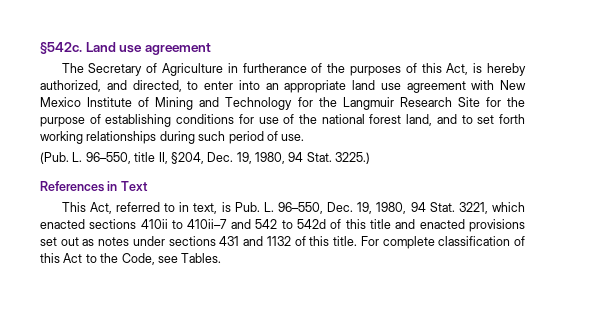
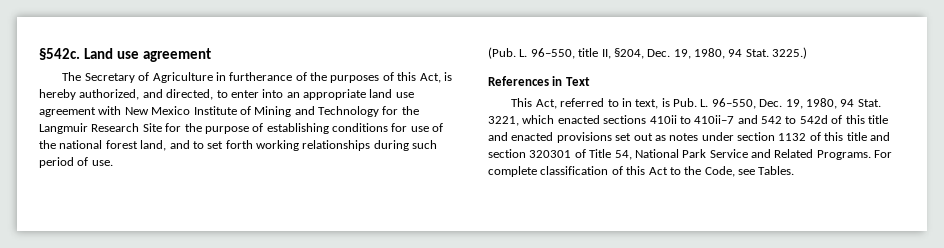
[168,236,358,246] sections 431 and 1132 of this title. -> [737,132,890,141] [488,149,871,160] section 1132 of this title and section 320301 of Title 54, National Park Service and Related Programs.

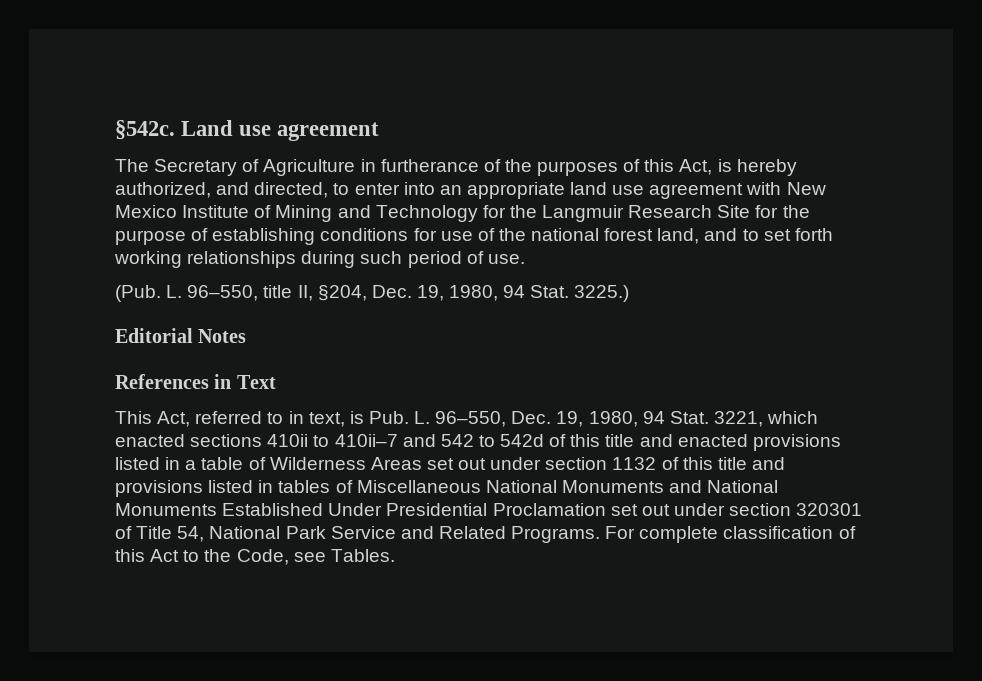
(808, 53) none -> [115,328,247,343] // Editorial Notes
[615,133,699,141] set out as notes -> [115,457,487,470] listed in a table of Wilderness Areas set out
(890, 136) none -> [115,480,779,497] [115,503,725,516] provisions listed in tables of Miscellaneous National Monuments and National Monuments Established Under Presidential Proclamation set out under

